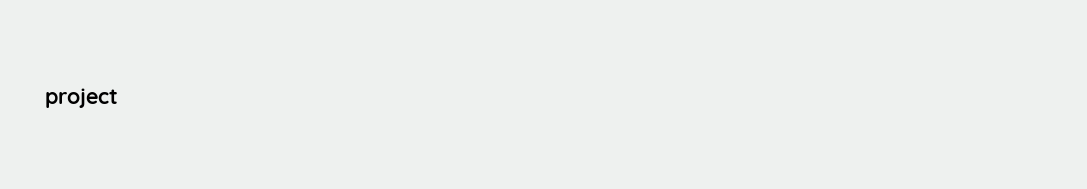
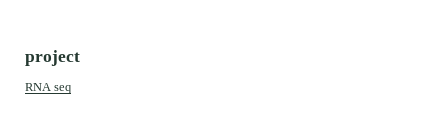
(118, 98) none -> [25,83,73,94] // RNA seq

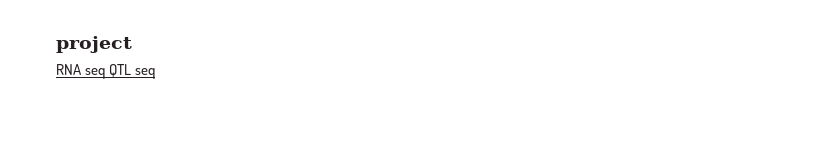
(73, 89) none -> [109,64,156,79] QTL seq

